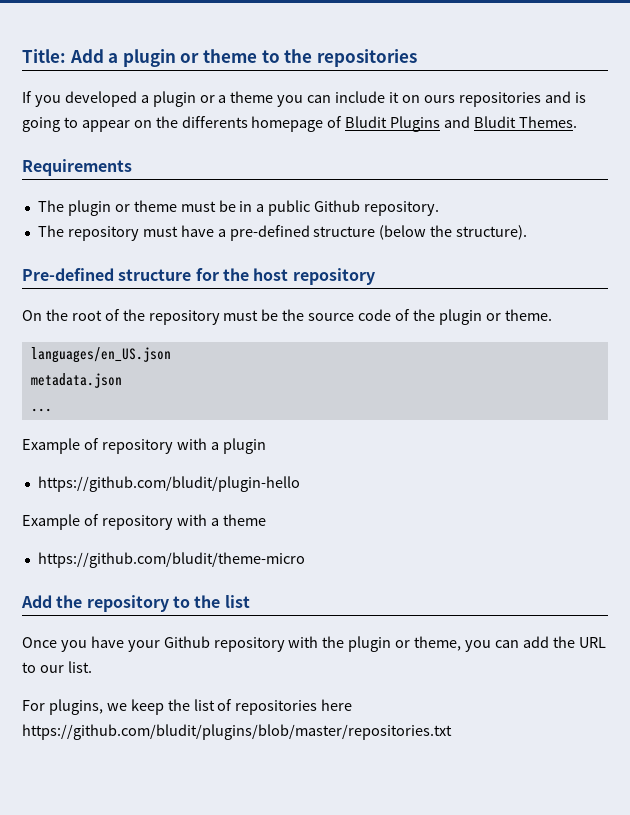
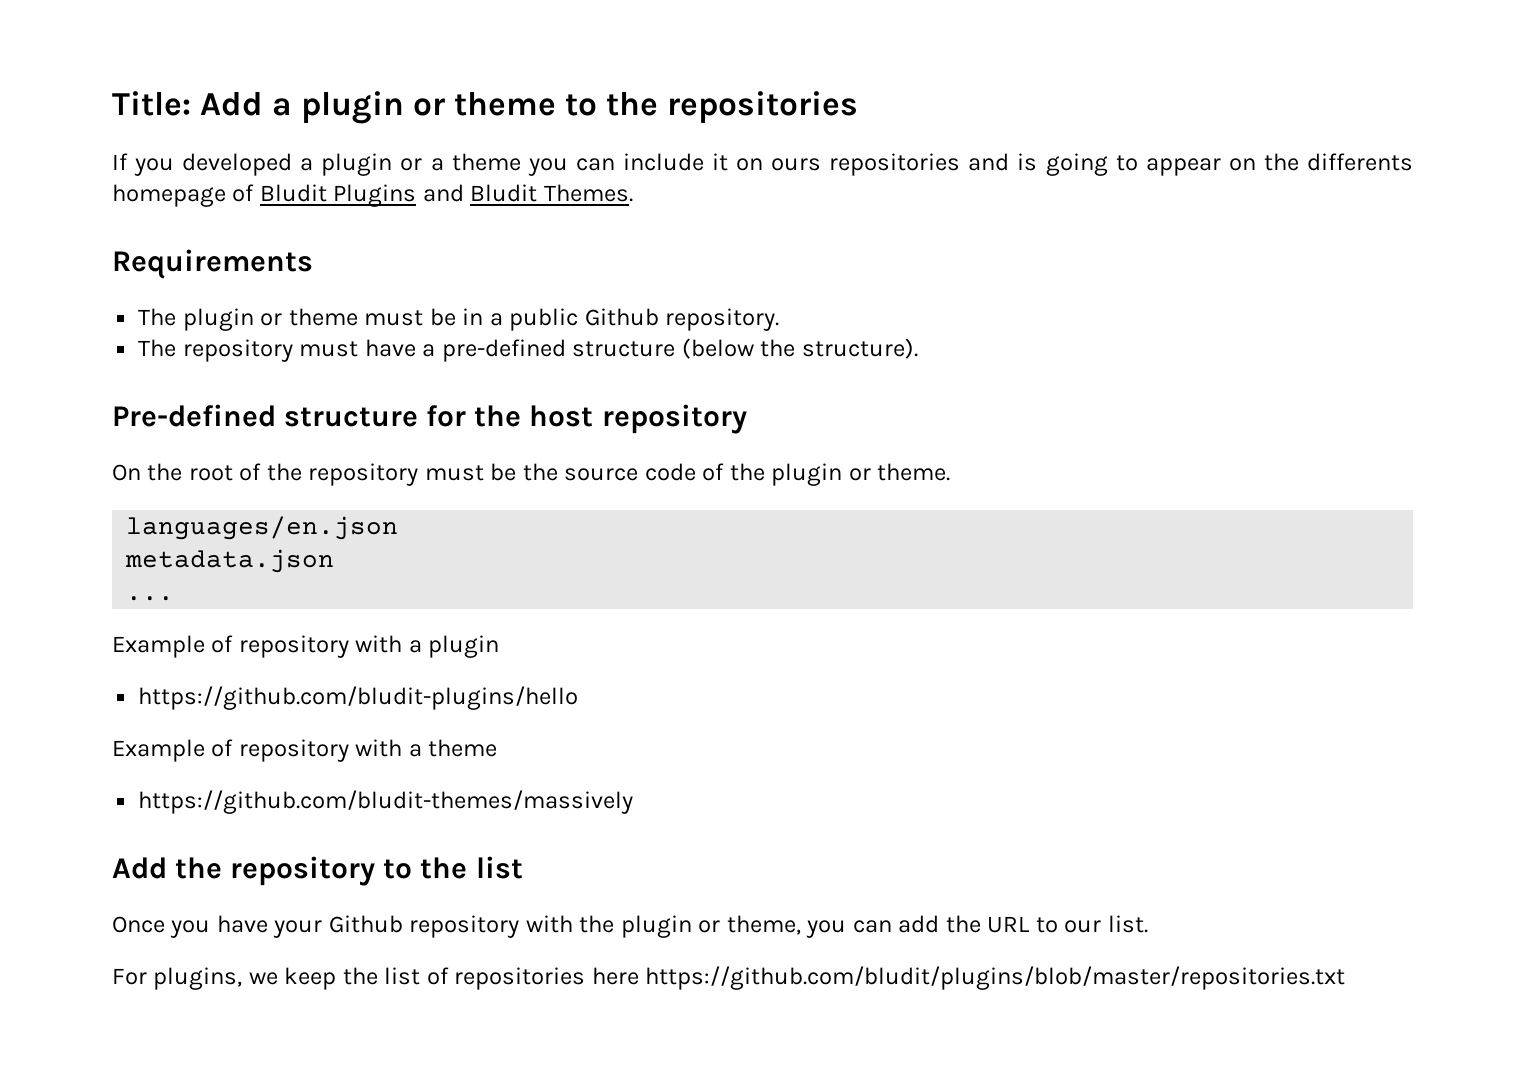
[30,347,171,363] languages/en_US.json -> [126,516,399,540] languages/en.json
[37,476,300,492] https://github.com/bludit/plugin-hello -> [138,686,579,710] https://github.com/bludit-plugins/hello
[37,552,305,568] https://github.com/bludit/theme-micro -> [138,790,634,814] https://github.com/bludit-themes/massively

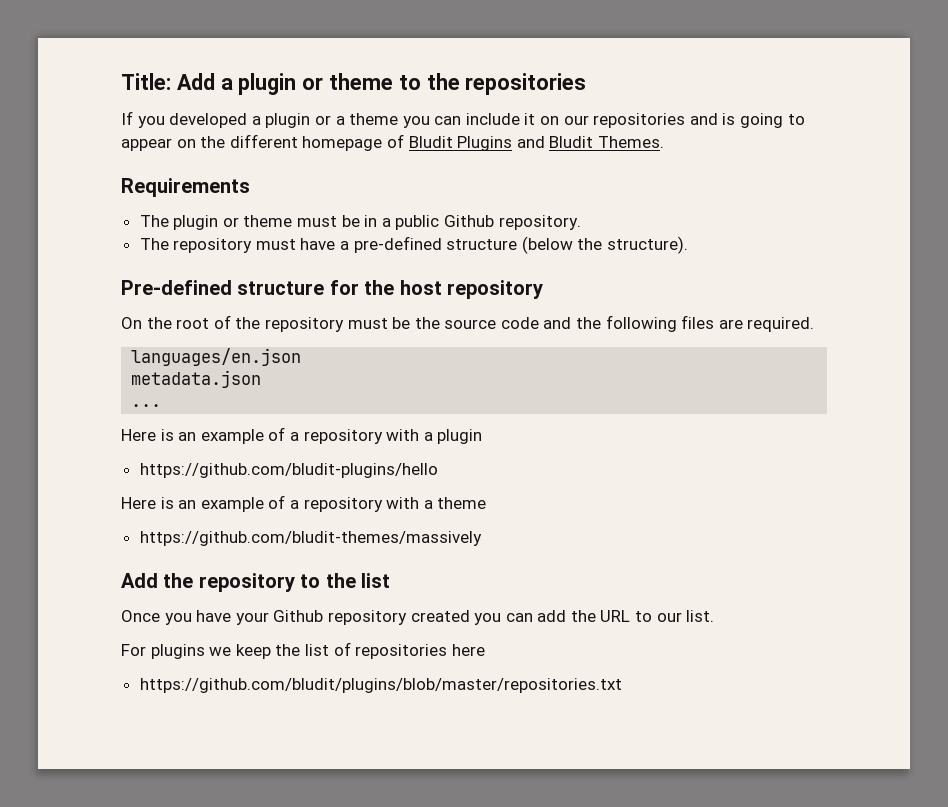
[771,158,822,171] ours -> [563,115,589,125] our
[1307,153,1413,171] differents -> [229,134,298,148] different
[702,463,951,486] [126,516,399,540] [125,549,335,573] [126,596,175,601] [112,635,234,658] of the plugin or theme. // languages/en.json // metadata.json // ... // Example of -> [543,315,815,332] [131,348,302,366] [131,370,262,388] [131,404,162,407] [121,427,299,444] and the following files are required. // languages/en.json // metadata.json // ... // Here is an example of a
[112,739,234,762] Example of -> [121,495,299,512] Here is an example of a
[525,915,801,938] with the plugin or theme, -> [410,610,470,622] created
[153,967,243,990] plugins, -> [150,644,205,659] plugins
(639, 976) none -> (485, 650) //

